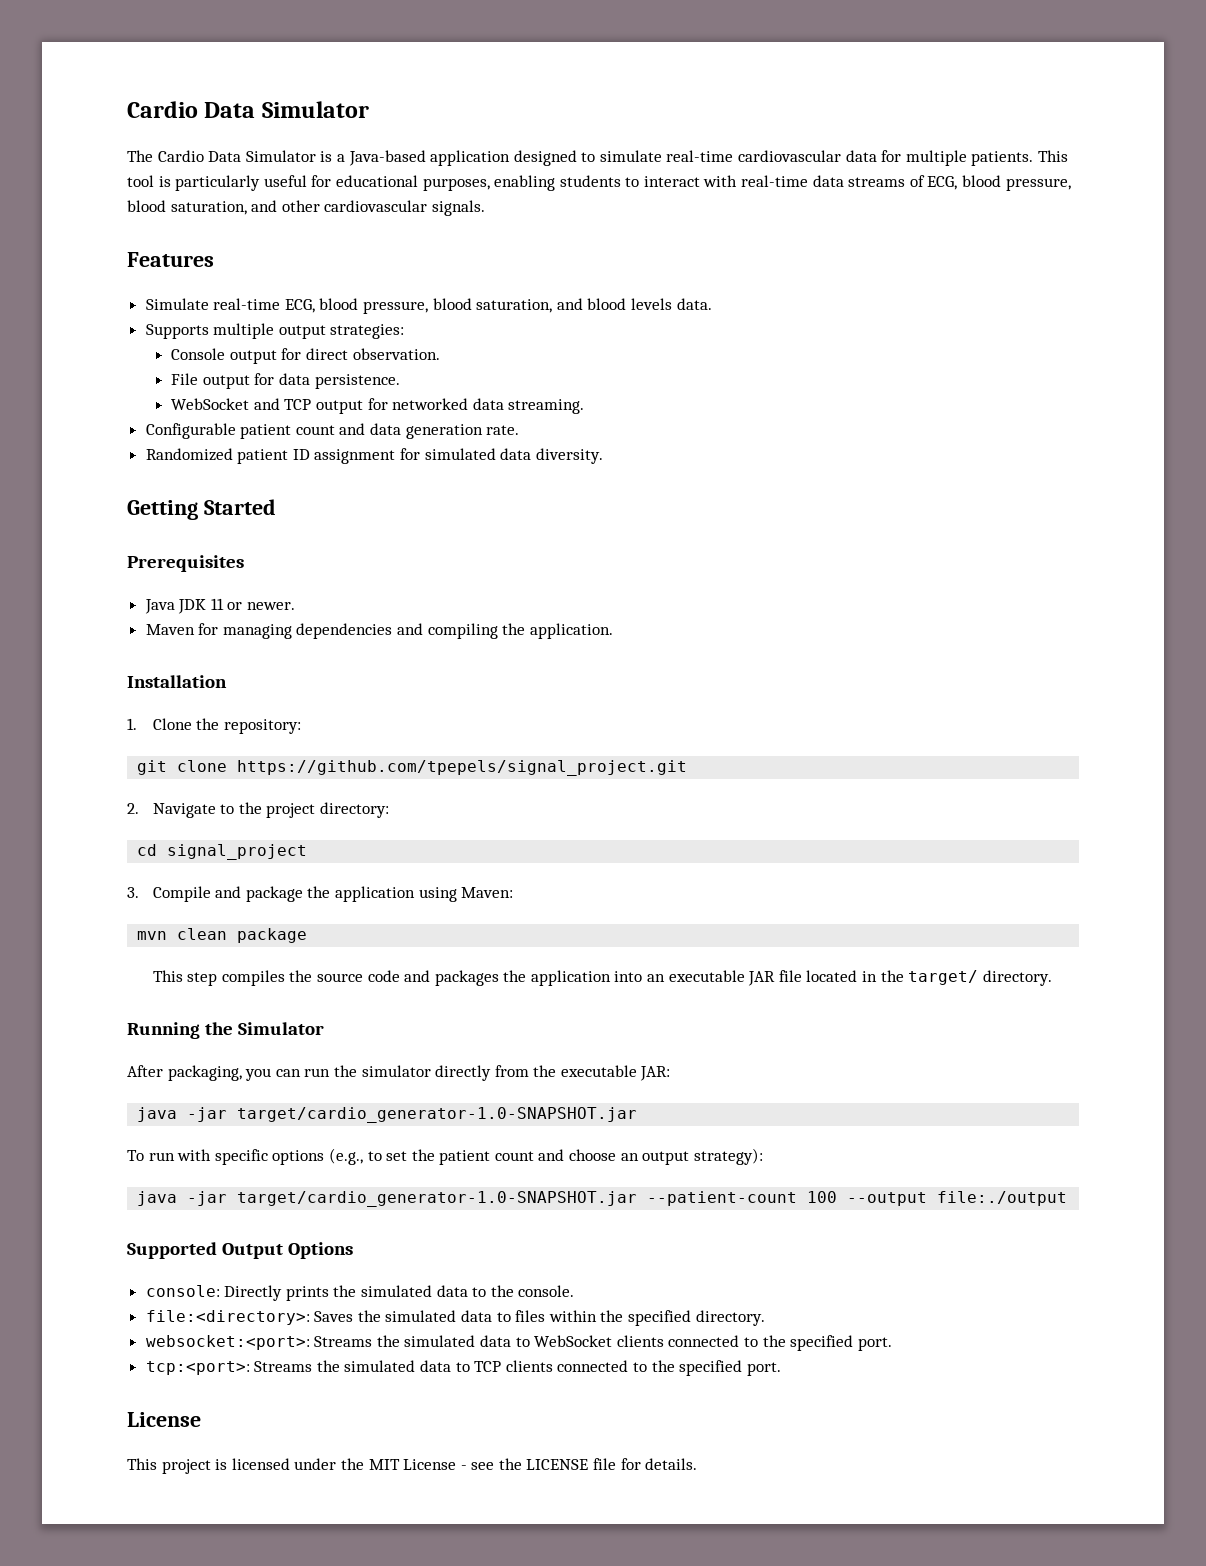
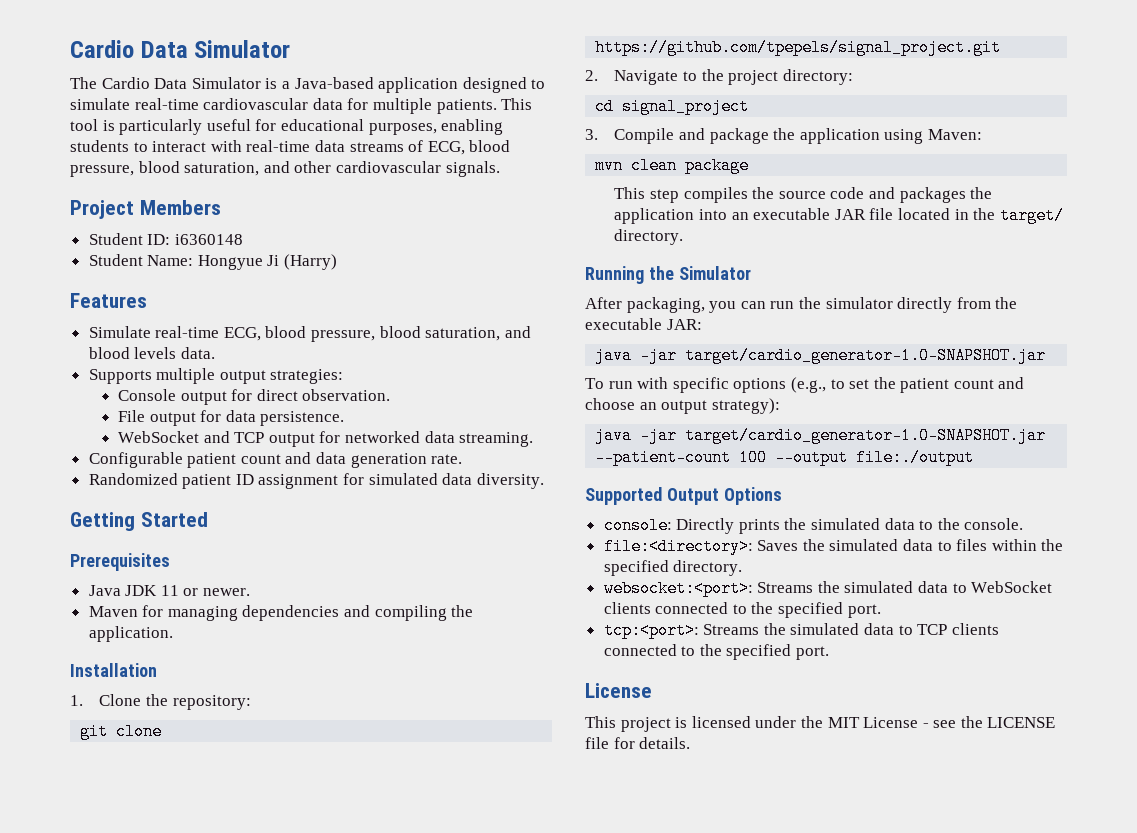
(485, 208) none -> [70,200,221,219] [88,233,243,245] [88,254,338,270] // Project Members // Student ID: i6360148 // Student Name: Hongyue Ji (Harry)

